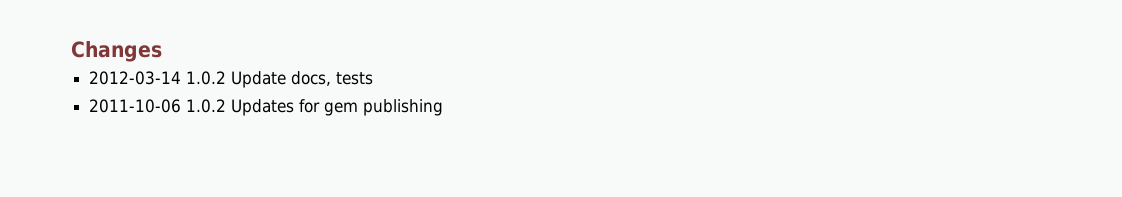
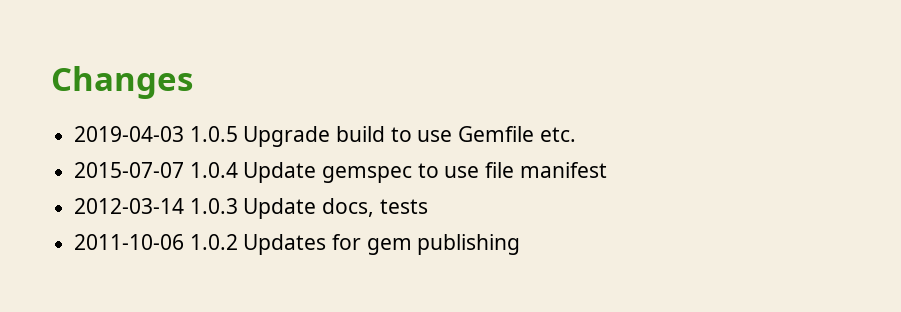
(162, 51) none -> [74,126,576,147] [74,162,607,183] // 2019-04-03 1.0.5 Upgrade build to use Gemfile etc. // 2015-07-07 1.0.4 Update gemspec to use file manifest
[186,71,227,85] 1.0.2 -> [189,198,238,214] 1.0.3

